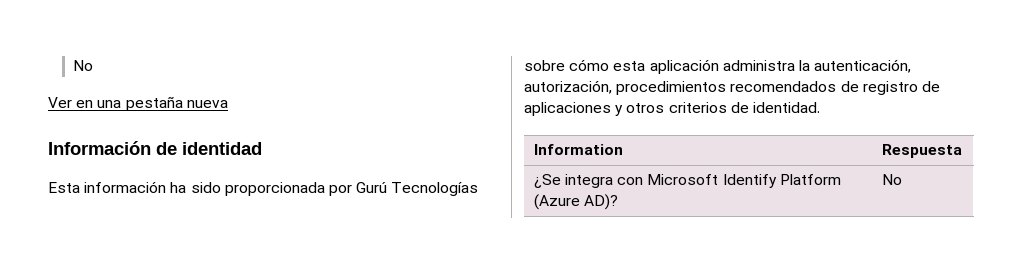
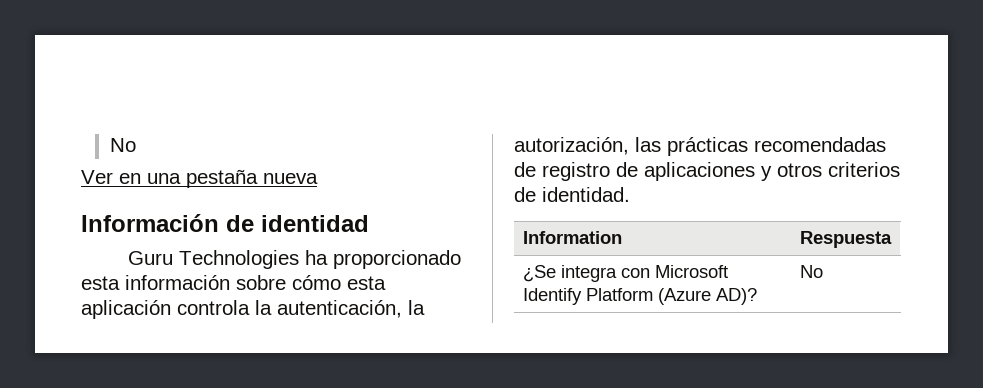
[48,181,479,196] Esta información ha sido proporcionada por Gurú Tecnologías -> [128,250,462,269] [81,275,230,290] Guru Technologies ha proporcionado esta información
[722,60,795,71] administra -> [177,300,250,315] controla
[524,80,837,95] autorización, procedimientos recomendados -> [408,300,425,315] [514,137,886,156] la autorización, las prácticas recomendadas

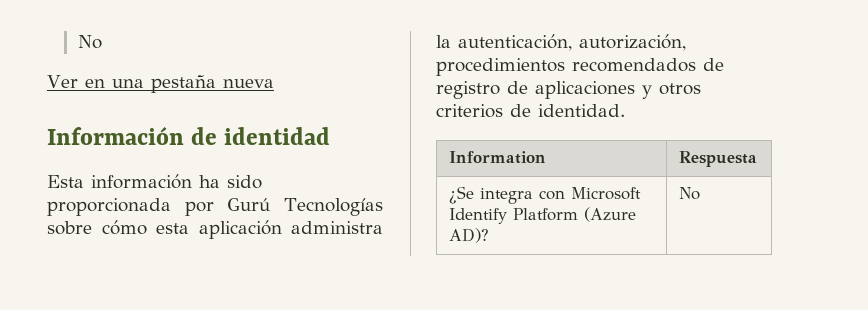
[128,250,462,269] [81,275,230,290] Guru Technologies ha proporcionado esta información -> [47,174,262,189] [47,198,384,216] Esta información ha sido proporcionada por Gurú Tecnologías
[177,300,250,315] controla -> [291,221,383,234] administra
[408,300,425,315] [514,137,886,156] la autorización, las prácticas recomendadas -> [579,34,686,51] [436,58,696,76] autorización, procedimientos recomendados

